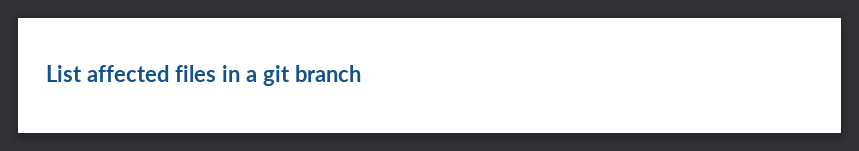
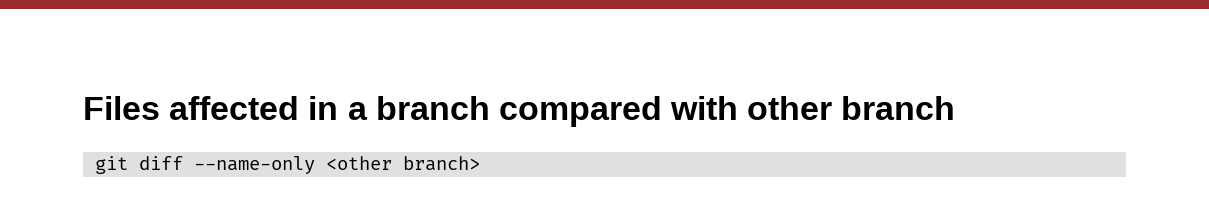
[46,65,361,86] List affected files in a git branch -> [83,96,956,127] [95,156,480,174] Files affected in a branch compared with other branch // git diff --name-only <other branch>

